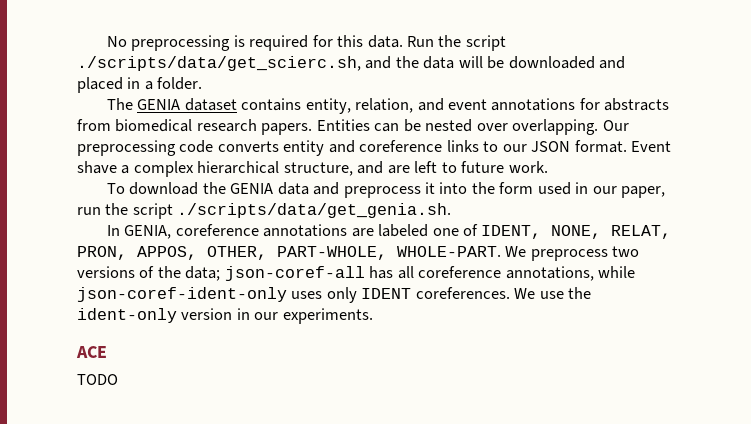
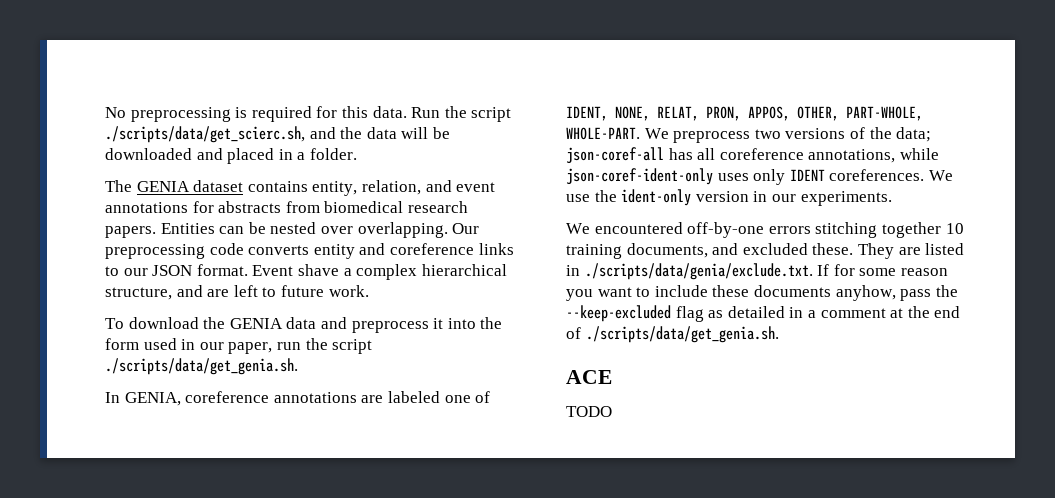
(373, 316) none -> [566,222,964,238] [566,243,965,259] [566,263,948,280] [566,285,958,301] [566,305,961,322] [566,326,779,343] // We encountered off-by-one errors stitching together 10 training documents, and excluded these. They are listed in ./scripts/data/genia/exclude.txt. If for some reason you want to include these documents anyhow, pass the --keep-excluded flag as detailed in a comment at the end of ./scripts/data/get_genia.sh.

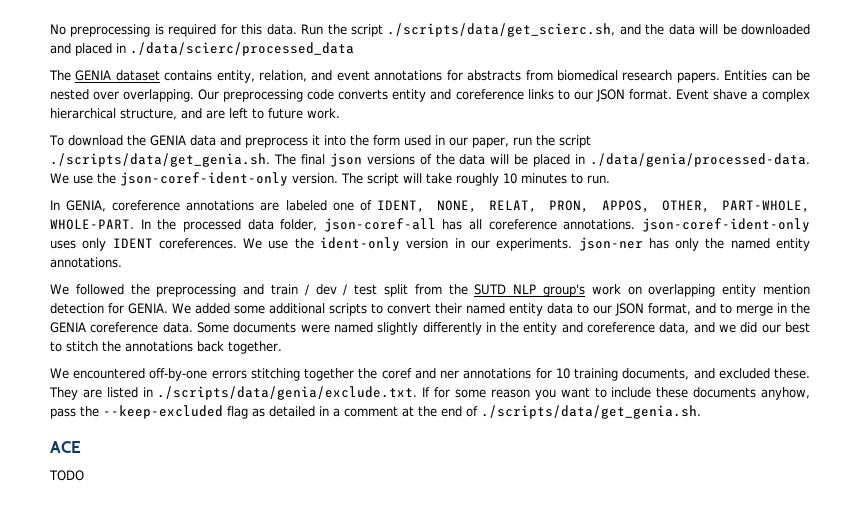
[297,148,357,160] a folder. -> [130,42,354,56] ./data/scierc/processed_data
(298, 366) none -> [273,153,810,167] [50,172,610,186] The final json versions of the data will be placed in ./data/genia/processed-data. We use the json-coref-ident-only version. The script will take roughly 10 minutes to run.
[644,127,932,143] We preprocess two versions of the data; -> [140,219,318,232] In the processed data folder,
[808,148,939,163] annotations, while -> [563,219,636,230] annotations.
(892, 198) none -> [578,237,810,251] [50,257,122,268] [50,284,810,297] [50,303,810,316] [50,322,810,335] [50,341,282,354] json-ner has only the named entity annotations. // We followed the preprocessing and train / dev / test split from the SUTD NLP group's work on overlapping entity mention detection for GENIA. We added some additional scripts to convert their named entity data to our JSON format, and to merge in the GENIA coreference data. Some documents were named slightly differently in the entity and coreference data, and we did our best to stitch the annotations back together.
(941, 230) none -> [358,368,552,379] the coref and ner annotations for

